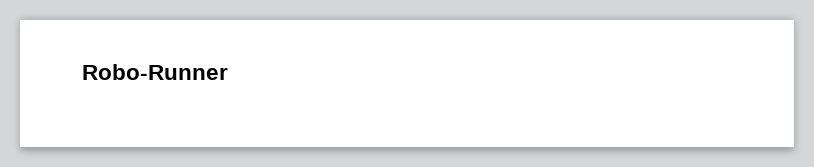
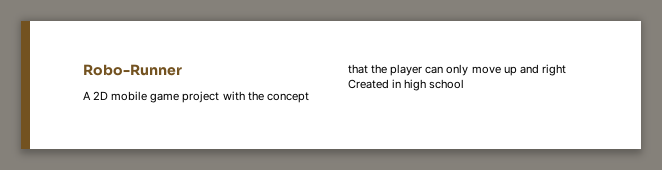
(228, 72) none -> [83,91,309,103] [348,64,566,76] [348,79,465,91] // A 2D mobile game project with the concept that the player can only move up and right Created in high school

